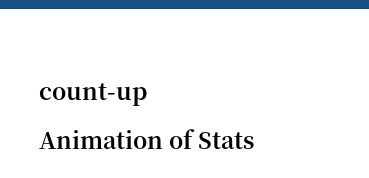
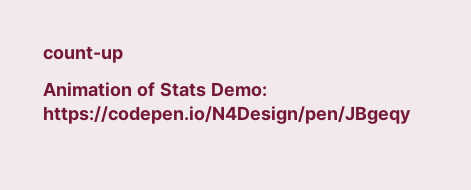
(255, 140) none -> [210,82,267,97] [43,106,411,124] Demo: https://codepen.io/N4Design/pen/JBgeqy

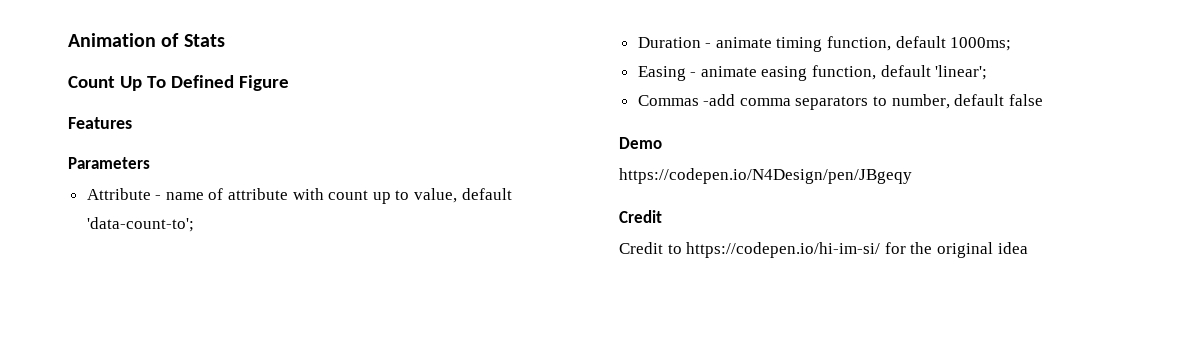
[43,46,123,63] count-up // -> (68, 40) none
[210,82,267,97] [43,106,411,124] Demo: https://codepen.io/N4Design/pen/JBgeqy -> [68,75,289,91] [68,117,132,129] [68,157,150,169] [86,188,512,204] [86,217,194,232] [637,36,1012,52] [637,65,988,81] [637,94,1043,110] [619,137,662,149] [619,168,912,184] [619,210,662,223] [619,242,1028,258] // Count Up To Defined Figure // Features // Parameters // Attribute - name of attribute with count up to value, default 'data-count-to'; // Duration - animate timing function, default 1000ms; // Easing - animate easing function, default 'linear'; // Commas -add comma separators to number, default false // Demo // https://codepen.io/N4Design/pen/JBgeqy // Credit // Credit to https://codepen.io/hi-im-si/ for the original idea

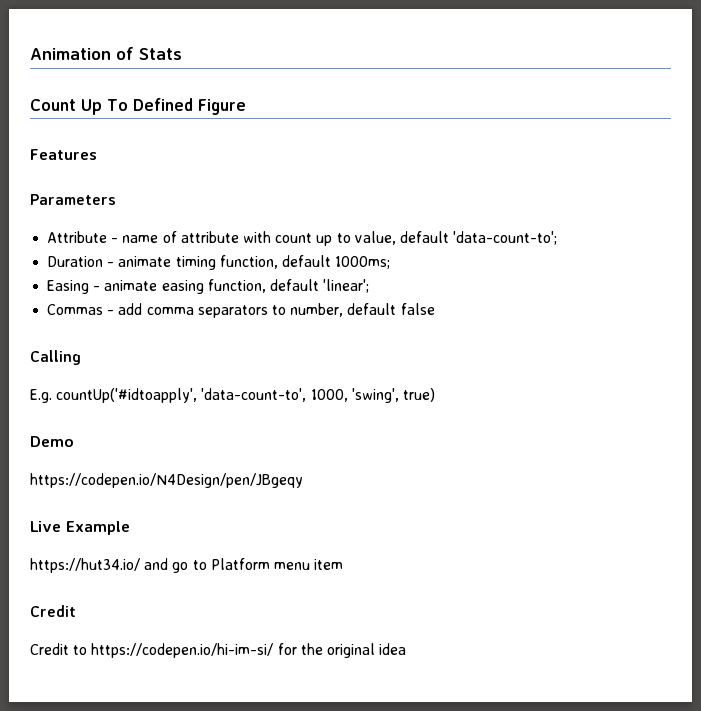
[703,94,736,106] -add -> [107,303,143,315] - add
[619,137,662,149] [619,168,912,184] Demo // https://codepen.io/N4Design/pen/JBgeqy -> [30,350,81,365] [30,388,435,403] [30,436,74,447] [30,473,303,488] [30,521,130,535] [30,558,344,573] Calling // E.g. countUp('#idtoapply', 'data-count-to', 1000, 'swing', true) // Demo // https://codepen.io/N4Design/pen/JBgeqy // Live Example // https://hut34.io/ and go to Platform menu item

